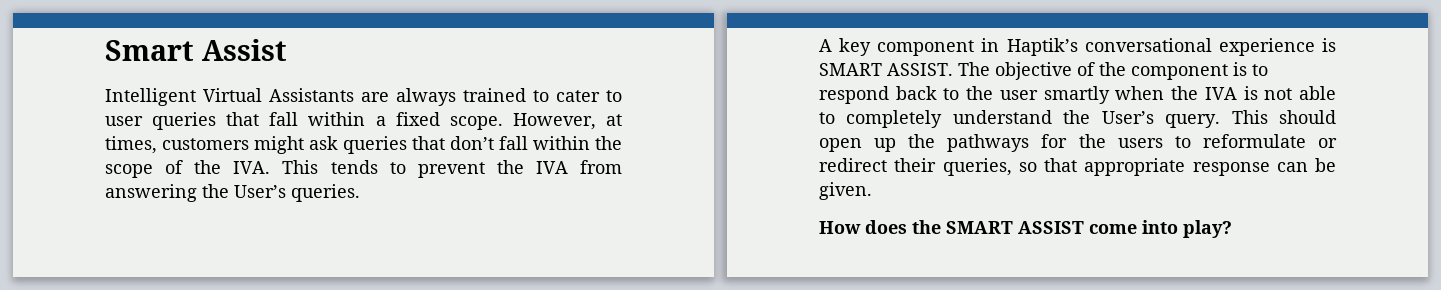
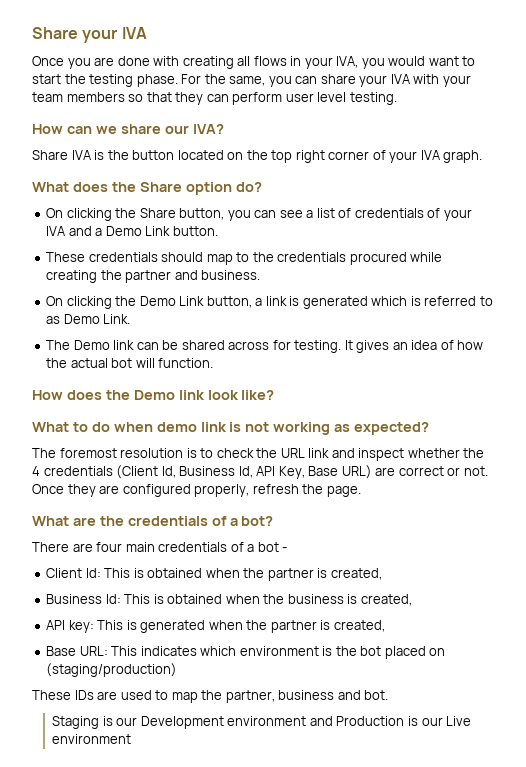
[105,39,287,61] [105,88,622,106] [105,112,622,130] [105,136,622,154] [105,160,623,178] [105,184,360,202] [819,38,1336,56] [819,62,1268,80] [819,86,1336,104] [819,110,1336,128] [819,134,1337,152] [819,158,1336,176] [819,182,872,200] [819,220,1232,238] Smart Assist // Intelligent Virtual Assistants are always trained to cater to user queries that fall within a fixed scope. However, at times, customers might ask queries that don’t fall within the scope of the IVA. This tends to prevent the IVA from answering the User’s queries. // A key component in Haptik’s conversational experience is SMART ASSIST. The objective of the component is to respond back to the user smartly when the IVA is not able to completely understand the User’s query. This should open up the pathways for the users to reformulate or redirect their queries, so that appropriate response can be given. // How does the SMART ASSIST come into play? -> [32,27,147,43] [32,56,476,69] [32,74,471,87] [32,92,397,105] [32,124,224,134] [32,150,483,163] [32,182,262,195] [46,208,472,221] [46,226,218,236] [46,252,443,265] [46,270,261,283] [46,296,493,309] [46,314,131,324] [46,340,484,353] [46,358,214,368] [32,390,275,400] [32,422,430,435] [32,448,485,461] [32,465,488,479] [32,484,361,497] [32,516,274,526] [32,542,288,552] [46,568,382,581] [46,594,412,606] [46,620,385,633] [46,646,446,659] [46,663,178,677] [32,690,389,703] [52,716,472,729] [52,734,132,744] Share your IVA // Once you are done with creating all flows in your IVA, you would want to start the testing phase. For the same, you can share your IVA with your team members so that they can perform user level testing. // How can we share our IVA? // Share IVA is the button located on the top right corner of your IVA graph. // What does the Share option do? // On clicking the Share button, you can see a list of credentials of your IVA and a Demo Link button. // These credentials should map to the credentials procured while creating the partner and business. // On clicking the Demo Link button, a link is generated which is referred to as Demo Link. // The Demo link can be shared across for testing. It gives an idea of how the actual bot will function. // How does the Demo link look like? // What to do when demo link is not working as expected? // The foremost resolution is to check the URL link and inspect whether the 4 credentials (Client Id, Business Id, API Key, Base URL) are correct or not. Once they are configured properly, refresh the page. // What are the credentials of a bot? // There are four main credentials of a bot - // Client Id: This is obtained when the partner is created, // Business Id: This is obtained when the business is created, // API key: This is generated when the partner is created, // Base URL: This indicates which environment is the bot placed on (staging/production) // These IDs are used to map the partner, business and bot. // Staging is our Development environment and Production is our Live environment

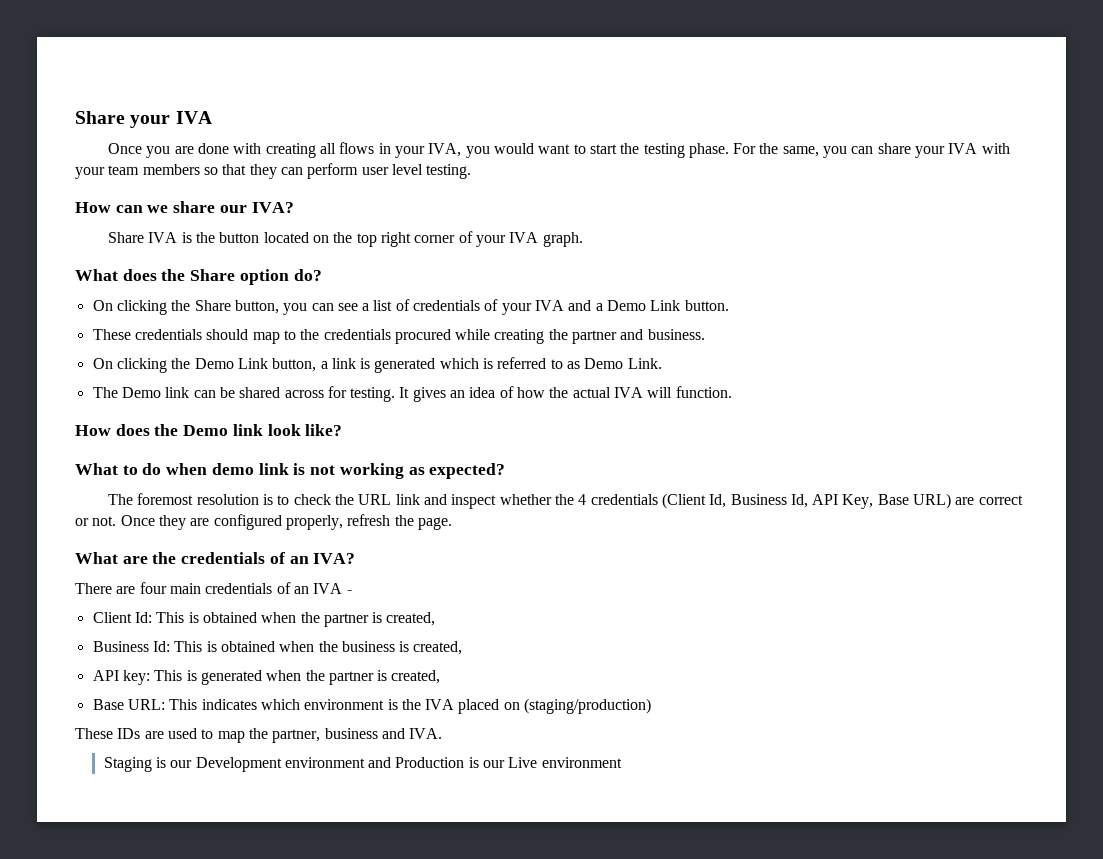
[111,358,133,368] bot -> [614,387,644,398] IVA
[229,516,274,526] a bot? -> [289,553,356,564] an IVA?
[247,542,279,552] a bot -> [293,583,343,594] an IVA
[360,646,382,656] bot -> [425,699,455,710] IVA
[364,690,389,700] bot. -> [409,728,443,739] IVA.

